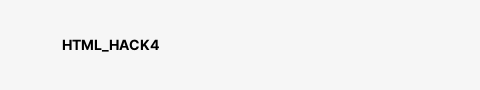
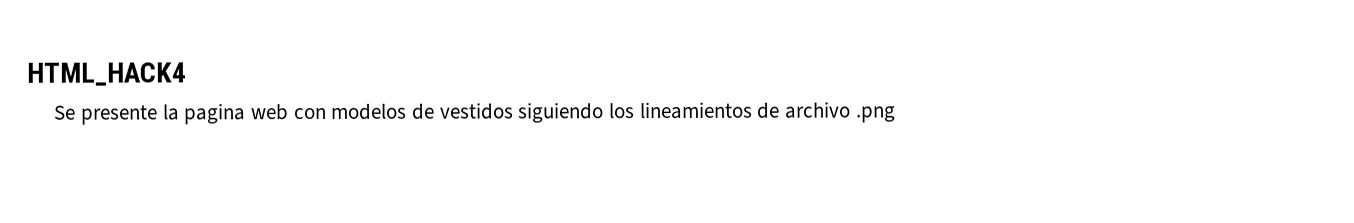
(160, 45) none -> [53,101,896,125] // Se presente la pagina web con modelos de vestidos siguiendo los lineamientos de archivo .png

